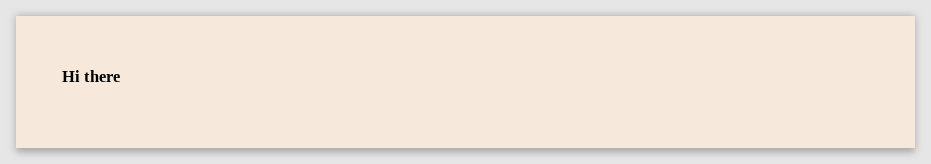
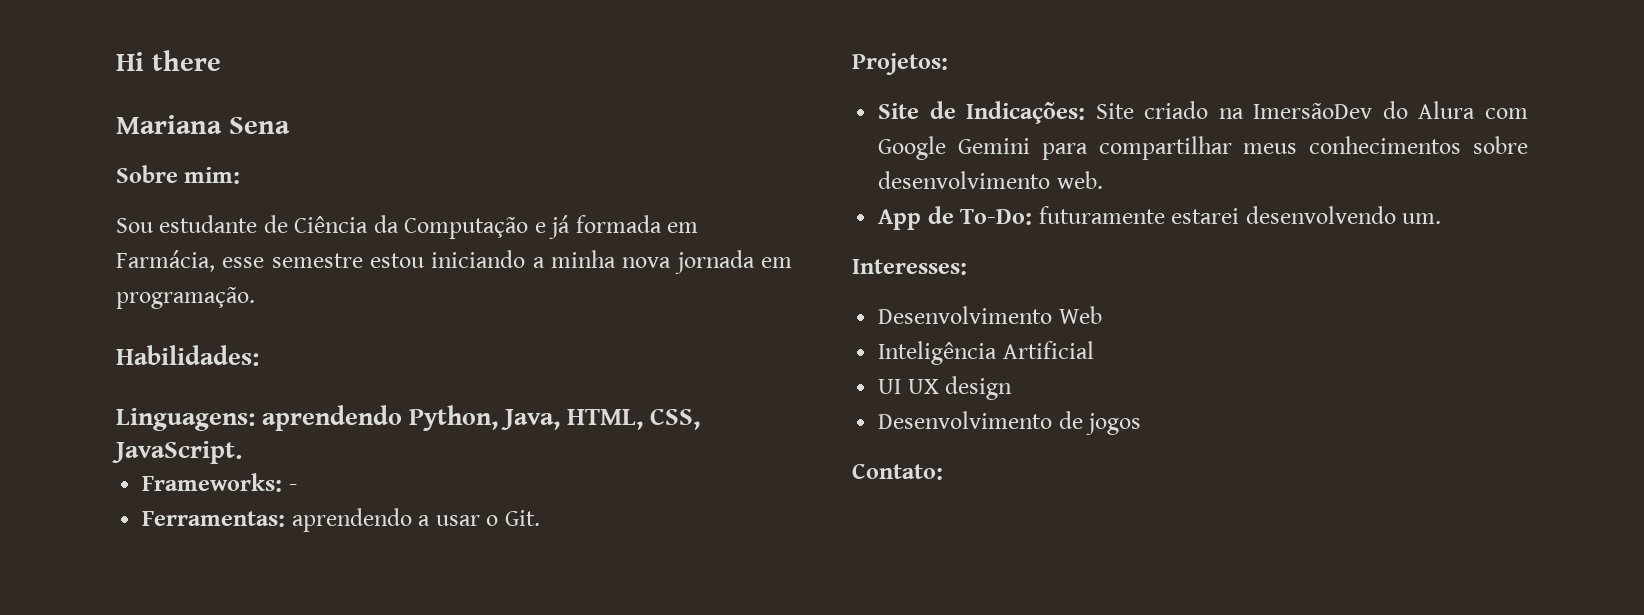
(121, 76) none -> [116,115,290,134] [116,165,241,184] [116,215,699,239] [116,250,792,274] [116,287,255,309] [116,345,259,366] [116,405,701,431] [112,441,242,464] [142,473,297,492] [142,508,540,532] [852,53,948,75] [878,101,1528,124] [878,136,1528,160] [878,171,1103,189] [878,206,1442,230] [852,259,967,275] [878,306,1102,324] [878,341,1094,365] [878,376,1013,400] [878,411,1142,435] [852,464,943,480] // Mariana Sena // Sobre mim: // Sou estudante de Ciência da Computação e já formada em Farmácia, esse semestre estou iniciando a minha nova jornada em programação. // Habilidades: // Linguagens: aprendendo Python, Java, HTML, CSS, JavaScript. // Frameworks: - // Ferramentas: aprendendo a usar o Git. // Projetos: // Site de Indicações: Site criado na ImersãoDev do Alura com Google Gemini para compartilhar meus conhecimentos sobre desenvolvimento web. // App de To-Do: futuramente estarei desenvolvendo um. // Interesses: // Desenvolvimento Web // Inteligência Artificial // UI UX design // Desenvolvimento de jogos // Contato:

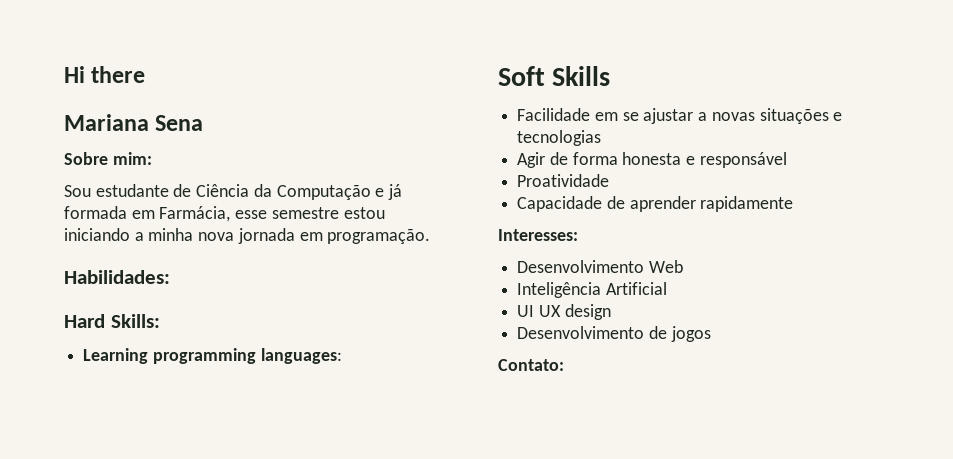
[116,405,701,431] [112,441,242,464] [142,473,297,492] [142,508,540,532] [852,53,948,75] [878,101,1528,124] [878,136,1528,160] [878,171,1103,189] [878,206,1442,230] Linguagens: aprendendo Python, Java, HTML, CSS, JavaScript. // Frameworks: - // Ferramentas: aprendendo a usar o Git. // Projetos: // Site de Indicações: Site criado na ImersãoDev do Alura com Google Gemini para compartilhar meus conhecimentos sobre desenvolvimento web. // App de To-Do: futuramente estarei desenvolvendo um. -> [64,314,160,328] [83,348,342,364] [498,66,611,86] [517,108,843,124] [517,130,602,146] [517,152,787,168] [517,174,610,187] [517,196,794,212] Hard Skills: // Learning programming languages: // Soft Skills // Facilidade em se ajustar a novas situações e tecnologias // Agir de forma honesta e responsável // Proatividade // Capacidade de aprender rapidamente

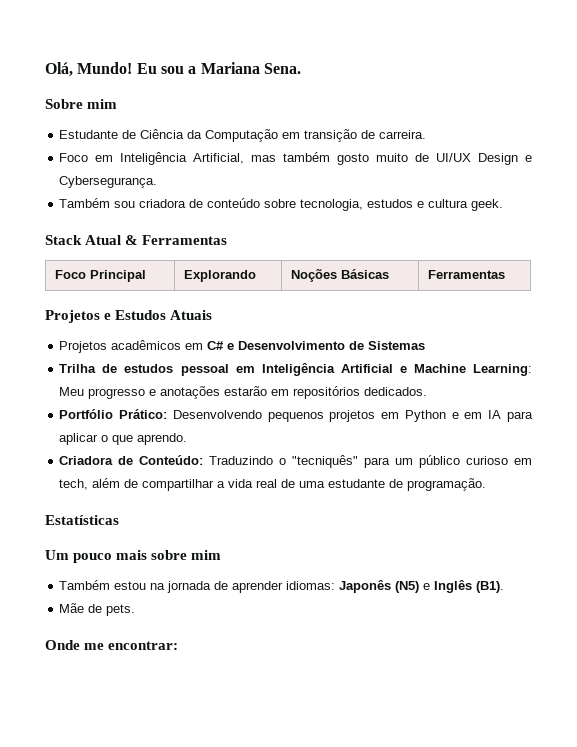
[64,66,146,83] [64,114,204,131] [64,152,152,165] [64,184,403,200] [64,206,385,222] [64,228,431,244] [64,270,170,284] [64,314,160,328] [83,348,342,364] [498,66,611,86] [517,108,843,124] [517,130,602,146] [517,152,787,168] [517,174,610,187] [517,196,794,212] [498,229,578,241] [517,260,683,273] [517,282,667,298] [517,304,611,320] [517,326,711,342] [498,359,564,371] Hi there // Mariana Sena // Sobre mim: // Sou estudante de Ciência da Computação e já formada em Farmácia, esse semestre estou iniciando a minha nova jornada em programação. // Habilidades: // Hard Skills: // Learning programming languages: // Soft Skills // Facilidade em se ajustar a novas situações e tecnologias // Agir de forma honesta e responsável // Proatividade // Capacidade de aprender rapidamente // Interesses: // Desenvolvimento Web // Inteligência Artificial // UI UX design // Desenvolvimento de jogos // Contato: -> [45,62,301,77] [45,99,118,109] [59,129,427,142] [59,152,533,165] [59,176,158,188] [59,198,504,211] [45,235,228,245] [54,270,146,282] [183,270,256,282] [290,269,389,282] [427,270,505,279] [45,310,213,323] [59,340,426,353] [59,363,532,376] [59,386,428,399] [59,409,533,422] [59,433,188,445] [59,455,533,468] [59,478,487,491] [45,515,119,525] [45,550,222,563] [59,580,505,593] [59,603,136,616] [45,640,179,650] Olá, Mundo! Eu sou a Mariana Sena. // Sobre mim // Estudante de Ciência da Computação em transição de carreira. // Foco em Inteligência Artificial, mas também gosto muito de UI/UX Design e Cybersegurança. // Também sou criadora de conteúdo sobre tecnologia, estudos e cultura geek. // Stack Atual & Ferramentas // Foco Principal | Explorando | Noções Básicas | Ferramentas // Projetos e Estudos Atuais // Projetos acadêmicos em C# e Desenvolvimento de Sistemas // Trilha de estudos pessoal em Inteligência Artificial e Machine Learning: Meu progresso e anotações estarão em repositórios dedicados. // Portfólio Prático: Desenvolvendo pequenos projetos em Python e em IA para aplicar o que aprendo. // Criadora de Conteúdo: Traduzindo o "tecniquês" para um público curioso em tech, além de compartilhar a vida real de uma estudante de programação. // Estatísticas // Um pouco mais sobre mim // Também estou na jornada de aprender idiomas: Japonês (N5) e Inglês (B1). // Mãe de pets. // Onde me encontrar:

